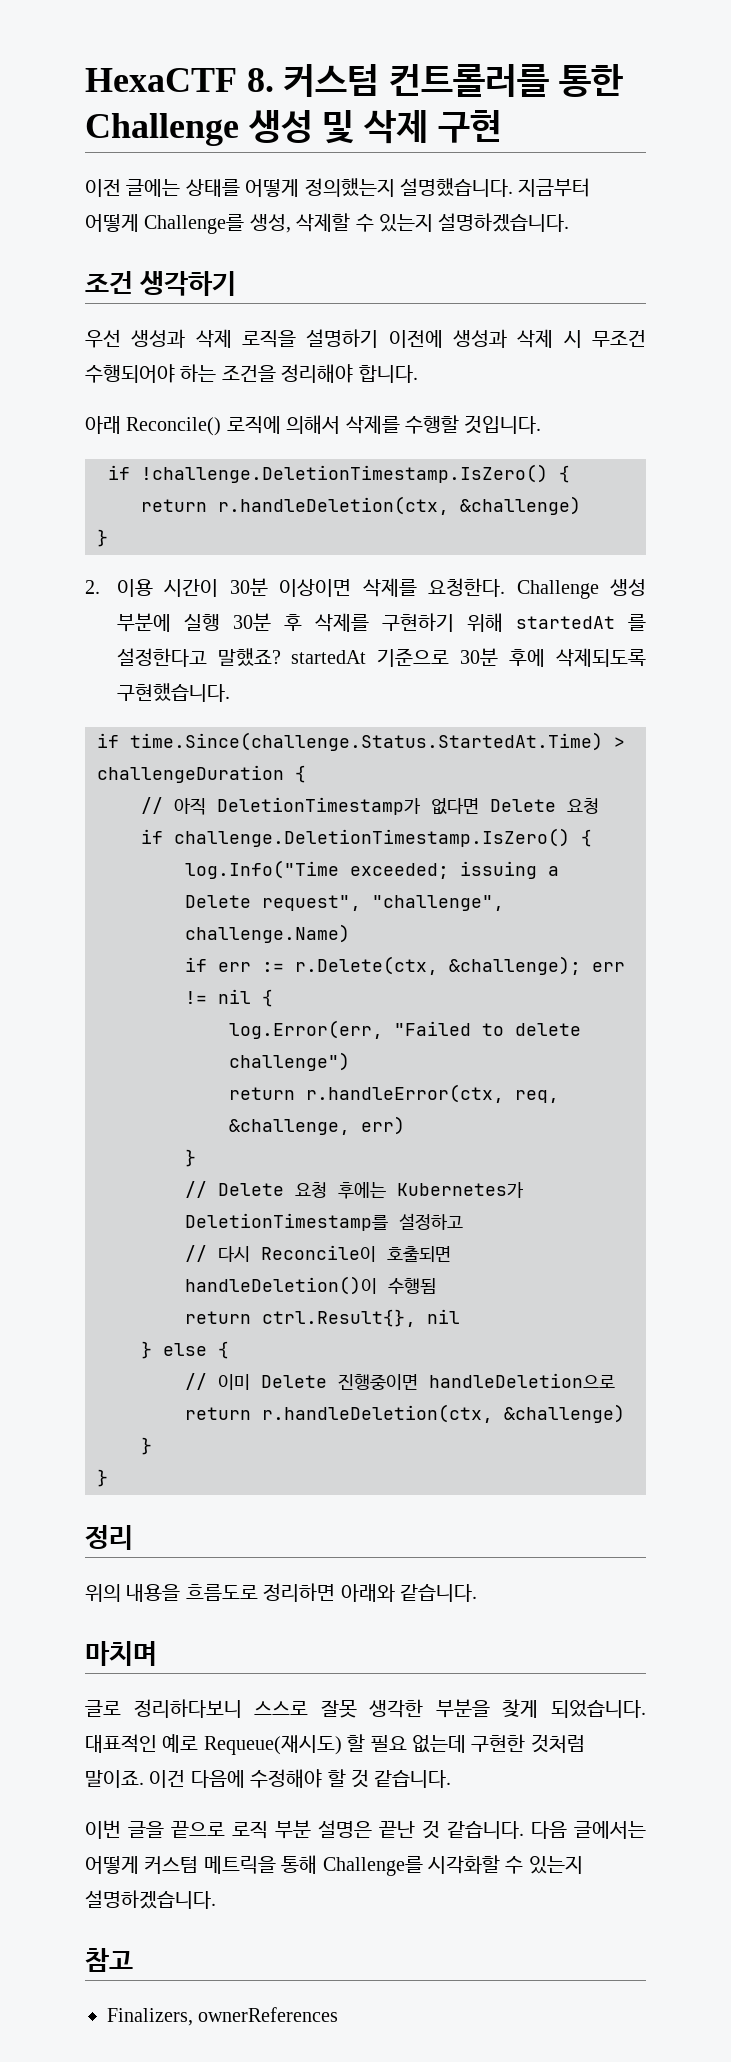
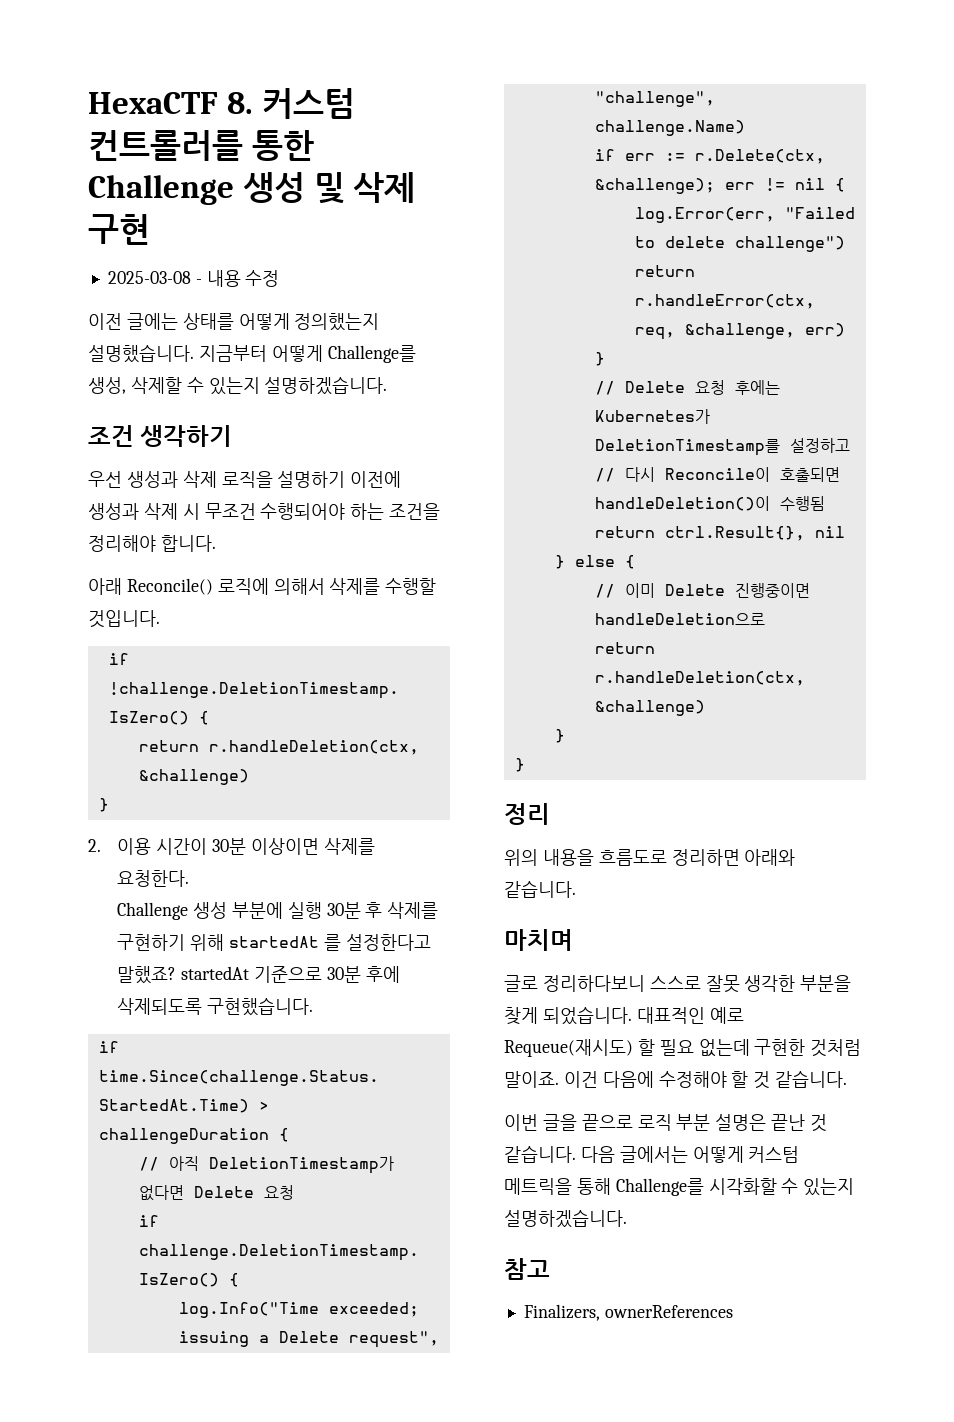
(502, 126) none -> [107,270,280,287] // 2025-03-08 - 내용 수정
(506, 587) none -> (190, 878) //

